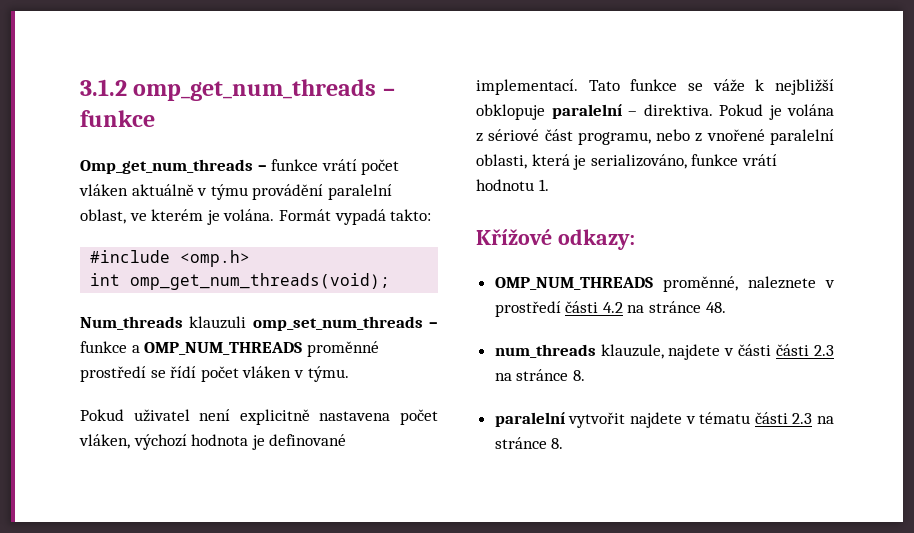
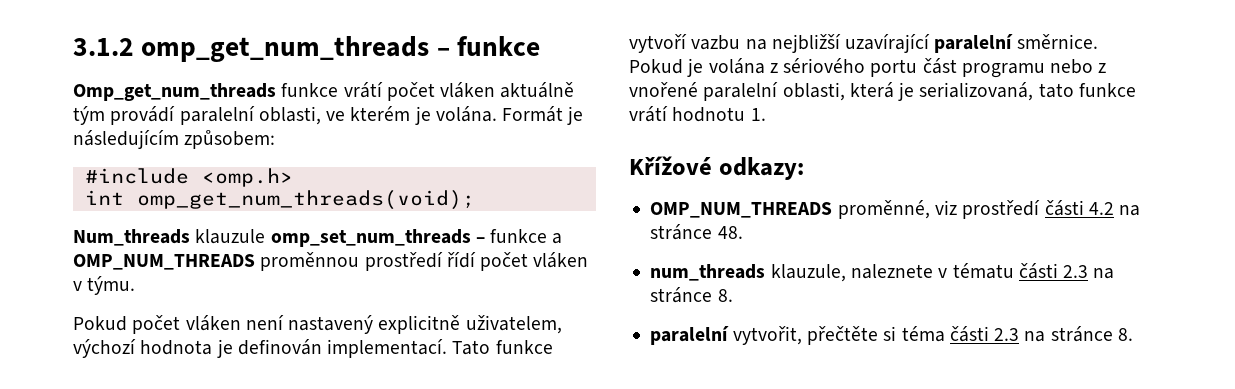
[257,165,267,171] – -> (276, 92) none
[197,184,392,200] [80,209,126,224] v týmu provádění paralelní oblast, -> [73,106,321,125] tým provádí paralelní oblasti,
[334,209,432,225] vypadá takto: -> [567,106,584,125] [73,130,276,149] je následujícím způsobem:
[189,316,247,329] klauzuli -> [195,229,266,244] klauzule
[306,341,379,357] [80,366,166,382] proměnné prostředí se -> [260,252,443,271] proměnnou prostředí
[133,409,438,425] [79,434,130,449] uživatel není explicitně nastavena počet vláken, -> [132,315,562,334] počet vláken není nastavený explicitně uživatelem,
[269,434,347,446] definované -> [237,339,322,355] definován
[688,79,834,95] [476,104,834,120] [476,129,651,145] se váže k nejbližší obklopuje paralelní – direktiva. Pokud je volána z sériové část programu, -> [629,34,1098,53] [629,58,1045,78] vytvoří vazbu na nejbližší uzavírající paralelní směrnice. Pokud je volána z sériového portu část programu
[590,154,687,169] serializováno, -> [919,82,1074,101] serializovaná, tato
[747,276,835,289] naleznete v -> [934,200,957,215] viz
[668,344,772,360] najdete v části -> [850,263,1014,279] naleznete v tématu
[568,412,751,428] vytvořit najdete v tématu -> [732,326,945,345] vytvořit, přečtěte si téma

